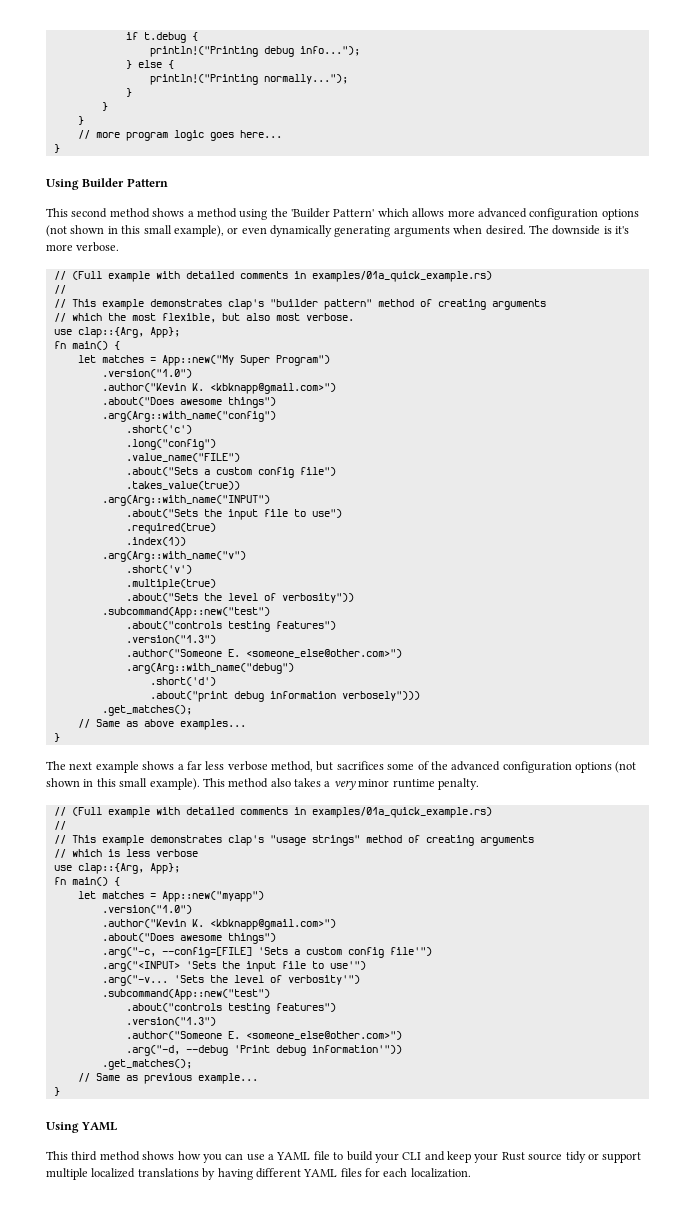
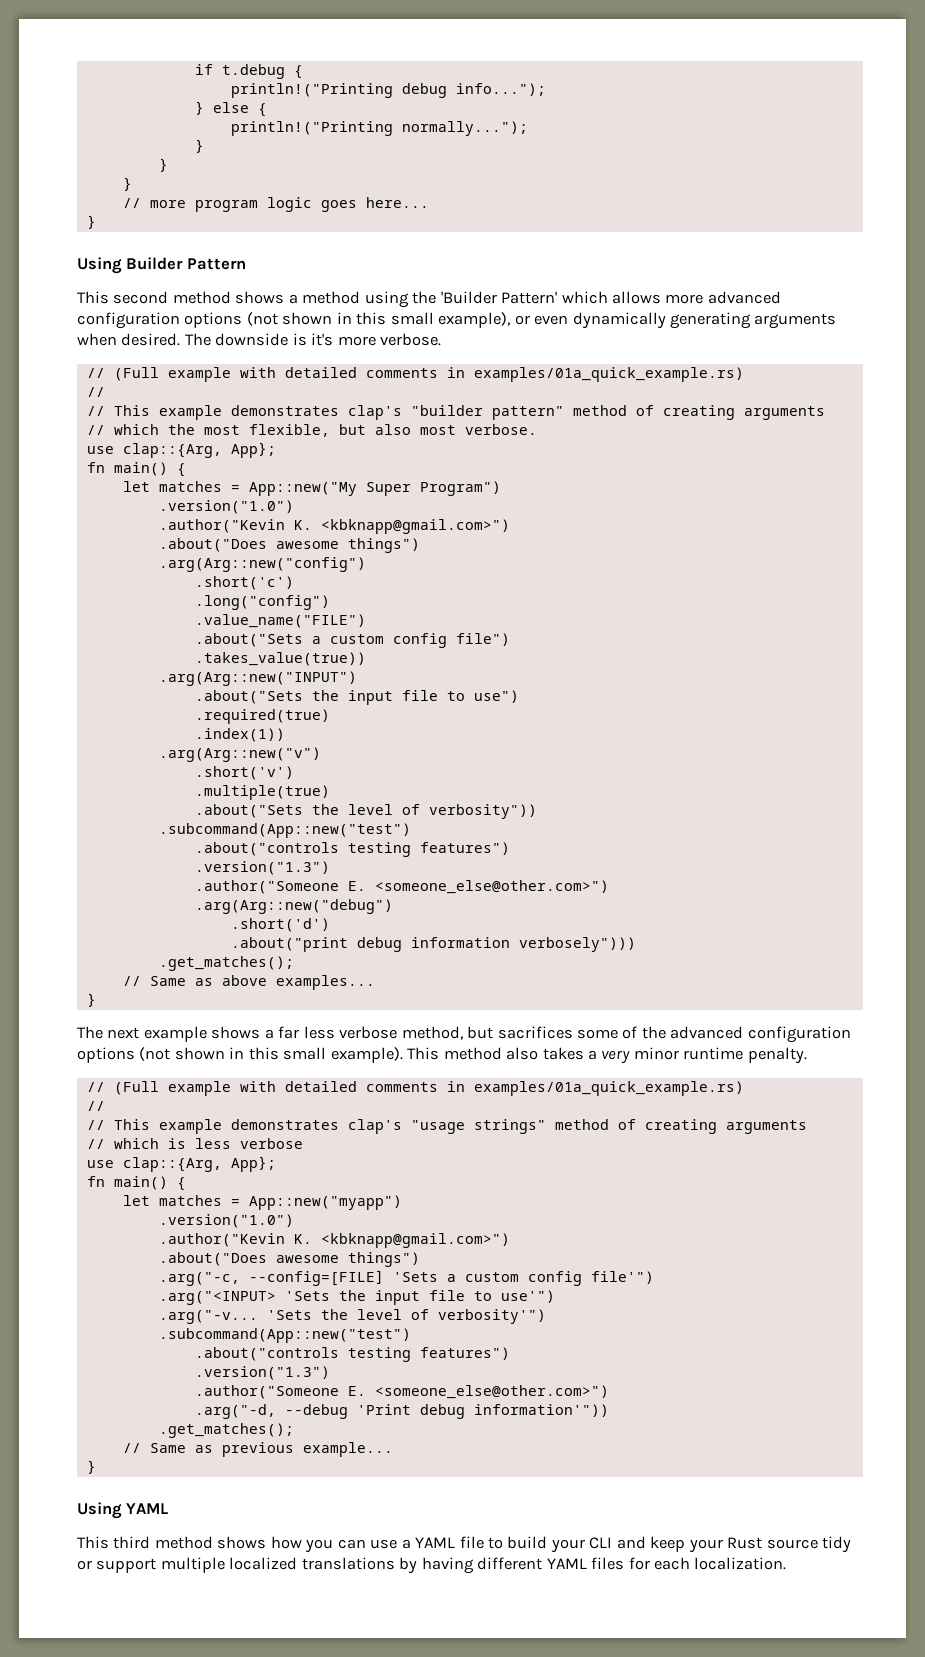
[101,411,276,422] .arg(Arg::with_name("config") -> [158,557,366,572] .arg(Arg::new("config")
[101,495,270,506] .arg(Arg::with_name("INPUT") -> [158,671,357,686] .arg(Arg::new("INPUT")
[101,551,246,562] .arg(Arg::with_name("v") -> [158,747,321,762] .arg(Arg::new("v")
[125,663,294,674] .arg(Arg::with_name("debug") -> [194,899,393,914] .arg(Arg::new("debug")

